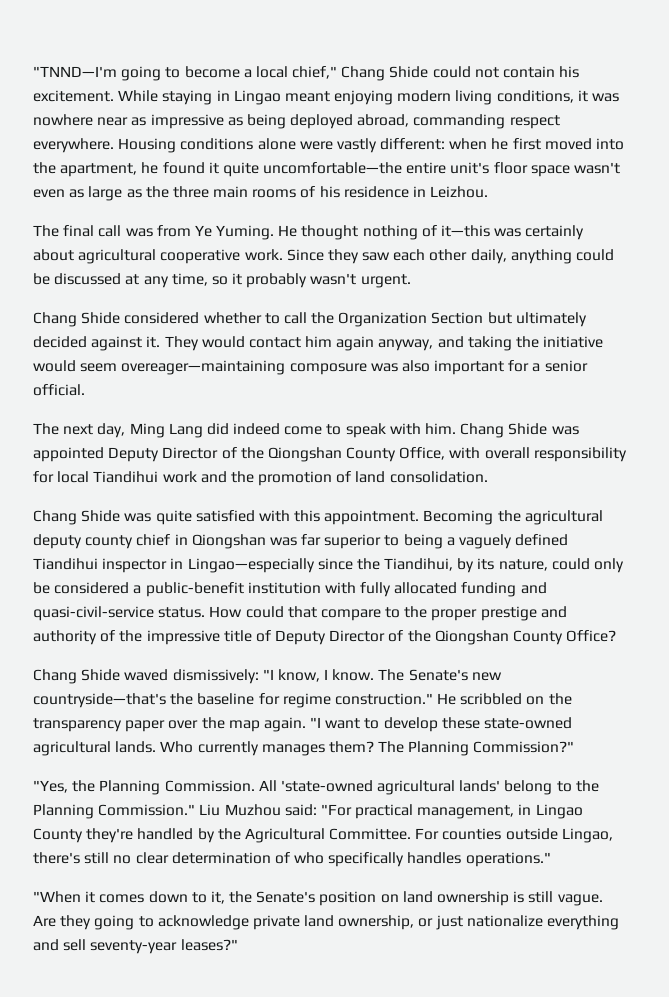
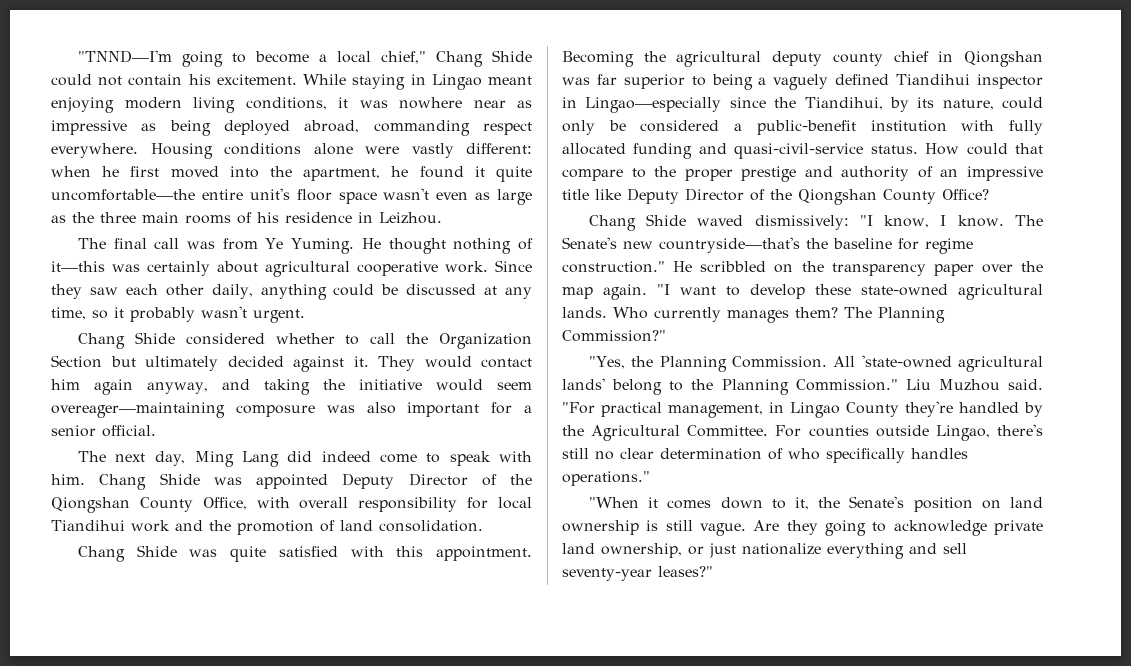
[119,630,143,642] the -> [940,169,959,177] an
[255,630,271,642] of -> [595,189,621,200] like
[284,804,317,816] said: -> [1008,379,1043,390] said.

